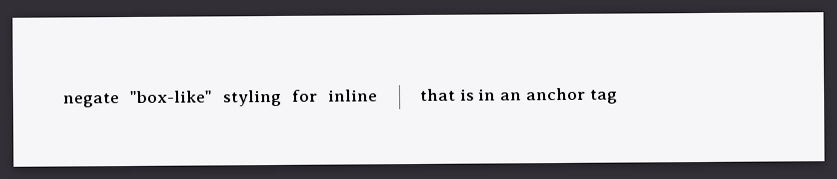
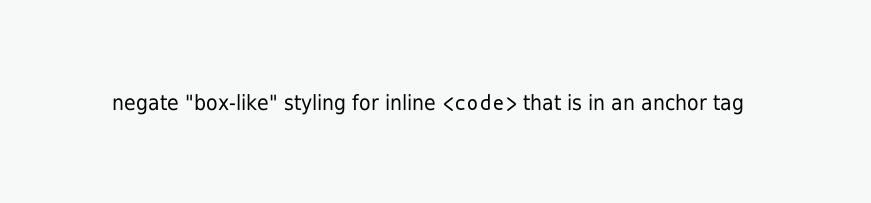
(378, 95) none -> [441,94,517,111] <code>

